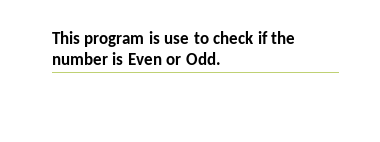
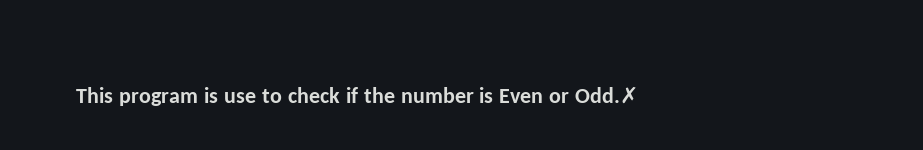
[185,52,221,65] Odd. -> [575,86,639,104] Odd.✗

